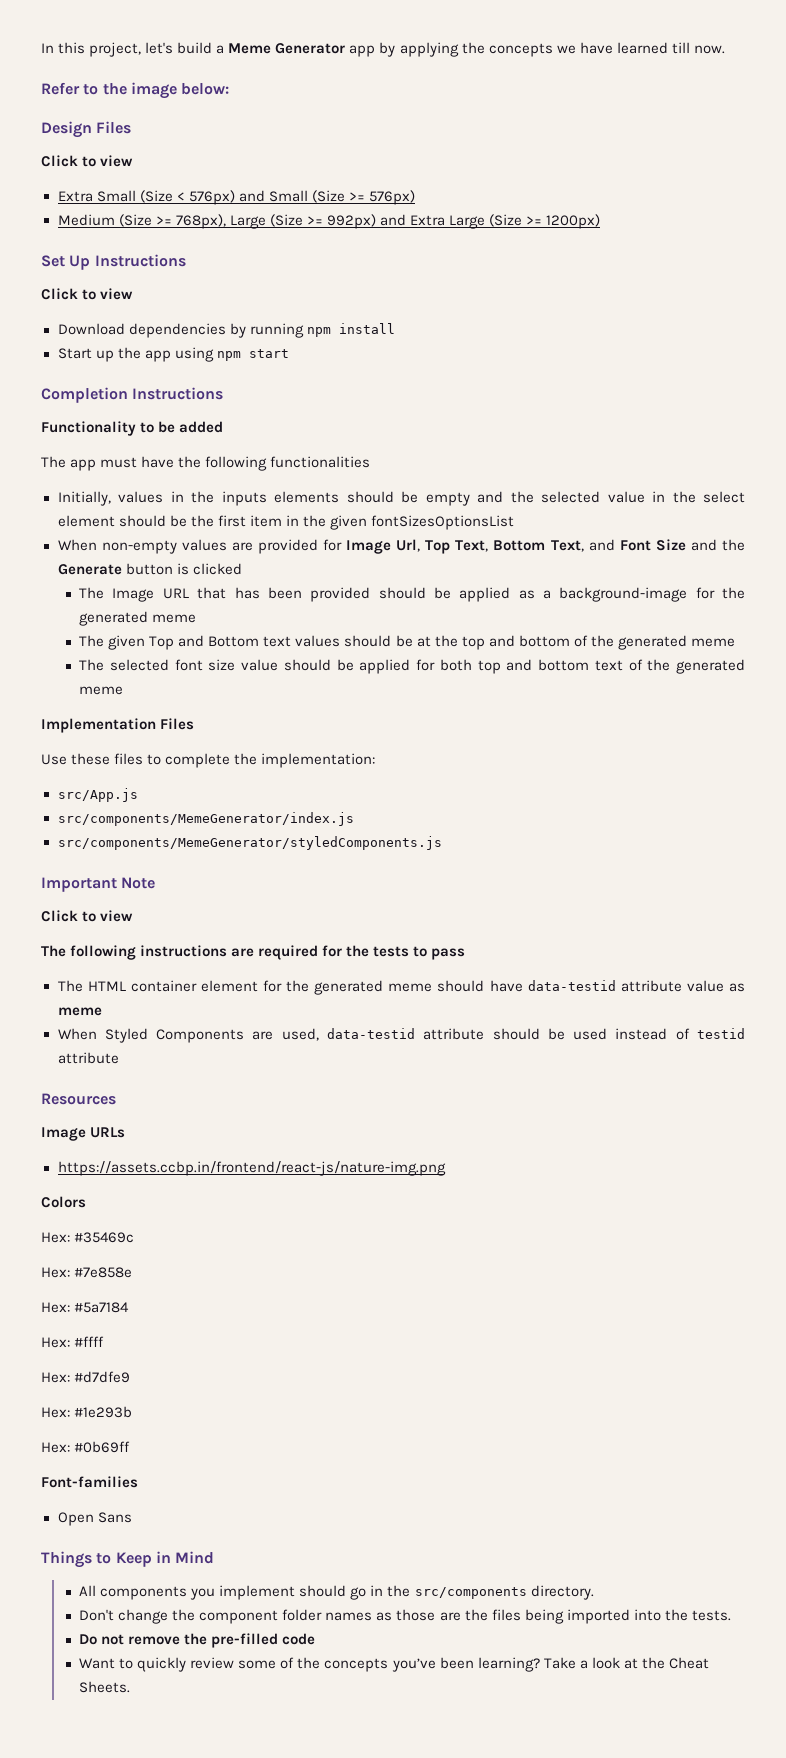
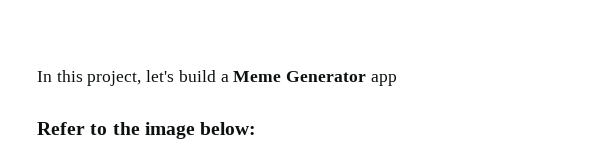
[379,42,725,57] by applying the concepts we have learned till now. -> (397, 80) none
[41,121,132,138] [41,155,134,167] [57,190,415,205] [57,214,601,229] [41,254,186,270] [41,288,134,300] [57,323,395,338] [57,347,289,362] [41,387,224,403] [41,421,224,436] [41,456,371,471] [57,491,745,506] [57,515,514,530] [57,539,745,554] [57,563,242,575] [79,587,746,602] [79,611,197,626] [79,635,735,650] [79,659,745,674] [79,686,124,695] [41,718,195,733] [41,753,376,768] [57,788,138,802] [57,812,354,826] [57,836,442,850] [41,877,156,892] [41,910,134,922] [41,945,466,960] [57,980,746,995] [57,1007,102,1016] [57,1028,745,1043] [57,1052,119,1064] [41,1093,116,1105] [41,1127,126,1141] [57,1161,446,1176] [41,1196,86,1208] [41,1232,135,1243] [41,1267,133,1278] [41,1302,130,1313] [41,1336,105,1348] [41,1371,131,1383] [41,1406,133,1418] [41,1441,131,1453] [41,1476,138,1488] [57,1512,132,1526] [41,1551,215,1568] [79,1585,594,1600] [79,1609,731,1624] [79,1633,316,1648] [79,1657,709,1672] [79,1681,131,1693] // Design Files // Click to view // Extra Small (Size < 576px) and Small (Size >= 576px) // Medium (Size >= 768px), Large (Size >= 992px) and Extra Large (Size >= 1200px) // Set Up Instructions // Click to view // Download dependencies by running npm install // Start up the app using npm start // Completion Instructions // Functionality to be added // The app must have the following functionalities // Initially, values in the inputs elements should be empty and the selected value in the select element should be the first item in the given fontSizesOptionsList // When non-empty values are provided for Image Url, Top Text, Bottom Text, and Font Size and the Generate button is clicked // The Image URL that has been provided should be applied as a background-image for the generated meme // The given Top and Bottom text values should be at the top and bottom of the generated meme // The selected font size value should be applied for both top and bottom text of the generated meme // Implementation Files // Use these files to complete the implementation: // src/App.js // src/components/MemeGenerator/index.js // src/components/MemeGenerator/styledComponents.js // Important Note // Click to view // The following instructions are required for the tests to pass // The HTML container element for the generated meme should have data-testid attribute value as meme // When Styled Components are used, data-testid attribute should be used instead of testid attribute // Resources // Image URLs // https://assets.ccbp.in/frontend/react-js/nature-img.png // Colors // Hex: #35469c // Hex: #7e858e // Hex: #5a7184 // Hex: #ffff // Hex: #d7dfe9 // Hex: #1e293b // Hex: #0b69ff // Font-families // Open Sans // Things to Keep in Mind // All components you implement should go in the src/components directory. // Don't change the component folder names as those are the files being imported into the tests. // Do not remove the pre-filled code // Want to quickly review some of the concepts you’ve been learning? Take a look at the Cheat Sheets. -> (257, 128) none

